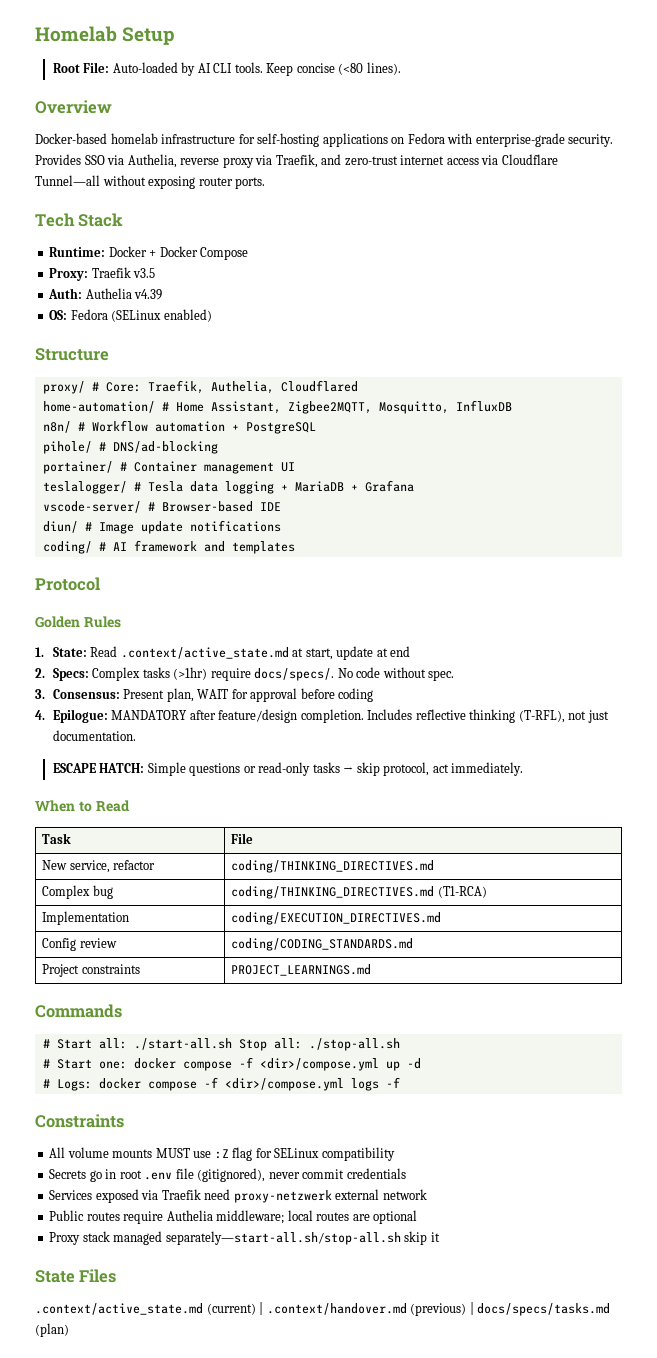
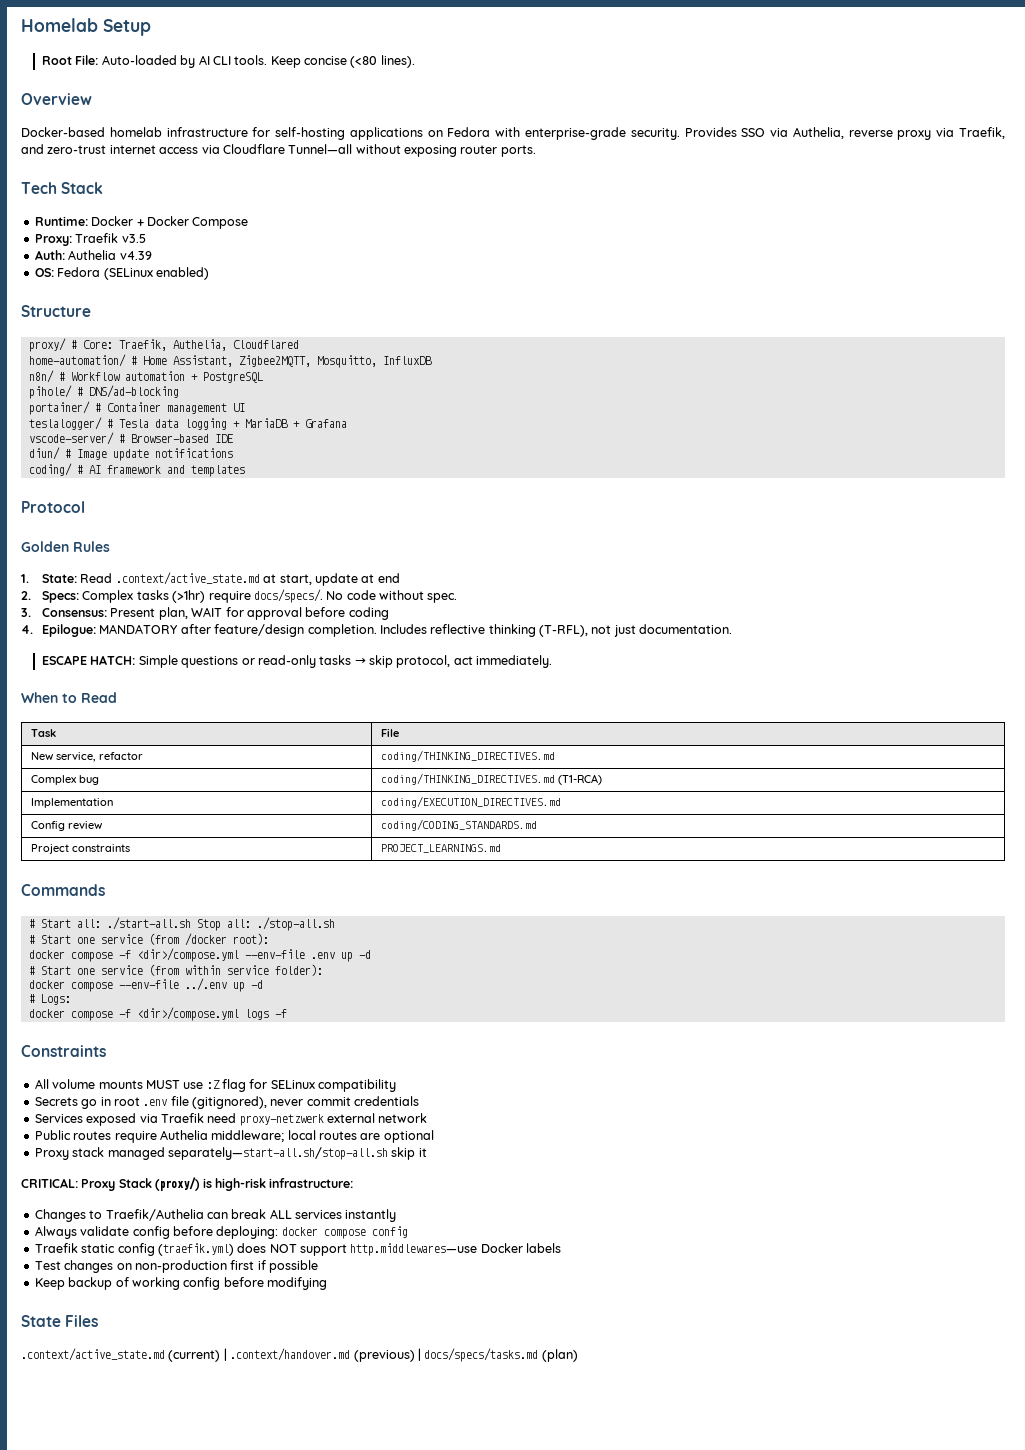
[98,1057,379,1071] one: docker compose -f <dir>/compose.yml -> [76,933,269,946] [28,948,371,962] [28,964,323,976] [28,978,227,992] one service (from /docker root): // docker compose -f <dir>/compose.yml --env-file .env up -d // # Start one service (from within service folder): // docker compose --env-file ../.env
(92, 1085) none -> (71, 999) //
(440, 1237) none -> [21,1177,354,1191] [34,1209,397,1222] [34,1226,408,1239] [34,1243,562,1256] [34,1260,318,1273] [34,1277,327,1290] // CRITICAL: Proxy Stack (proxy/) is high-risk infrastructure: // Changes to Traefik/Authelia can break ALL services instantly // Always validate config before deploying: docker compose config // Traefik static config (traefik.yml) does NOT support http.middlewares—use Docker labels // Test changes on non-production first if possible // Keep backup of working config before modifying

